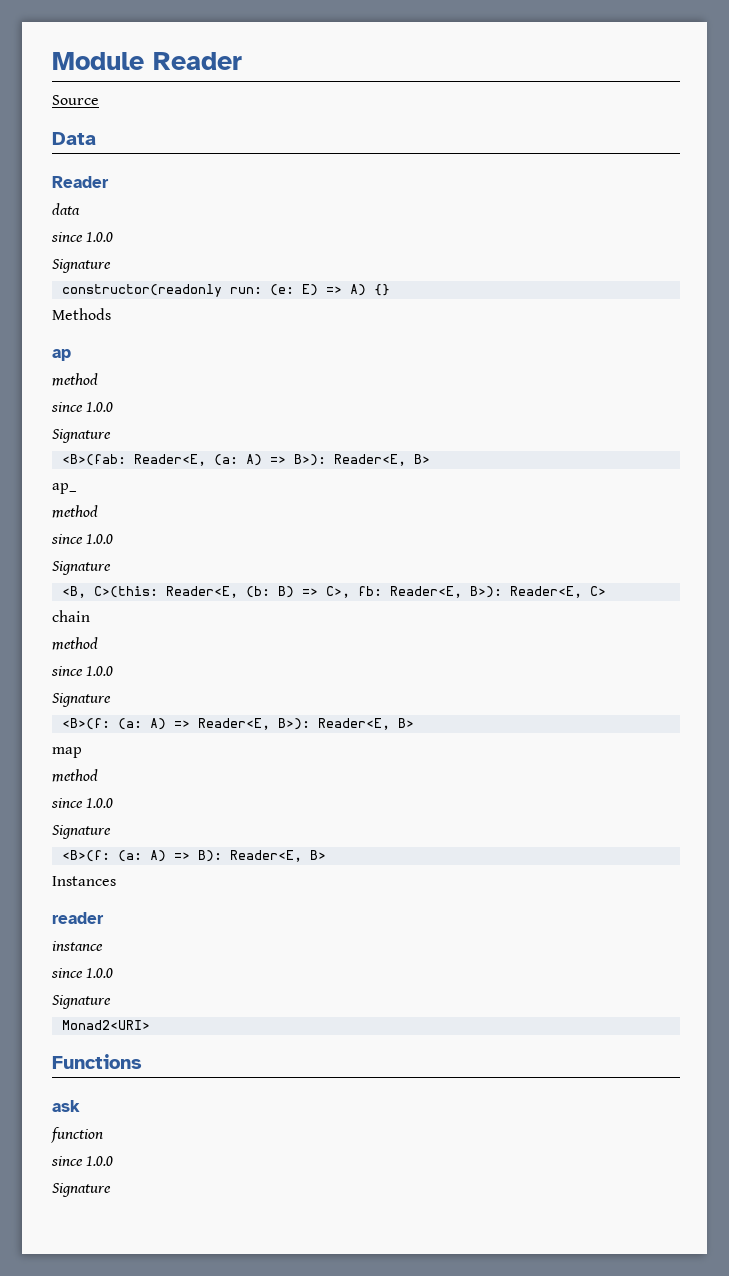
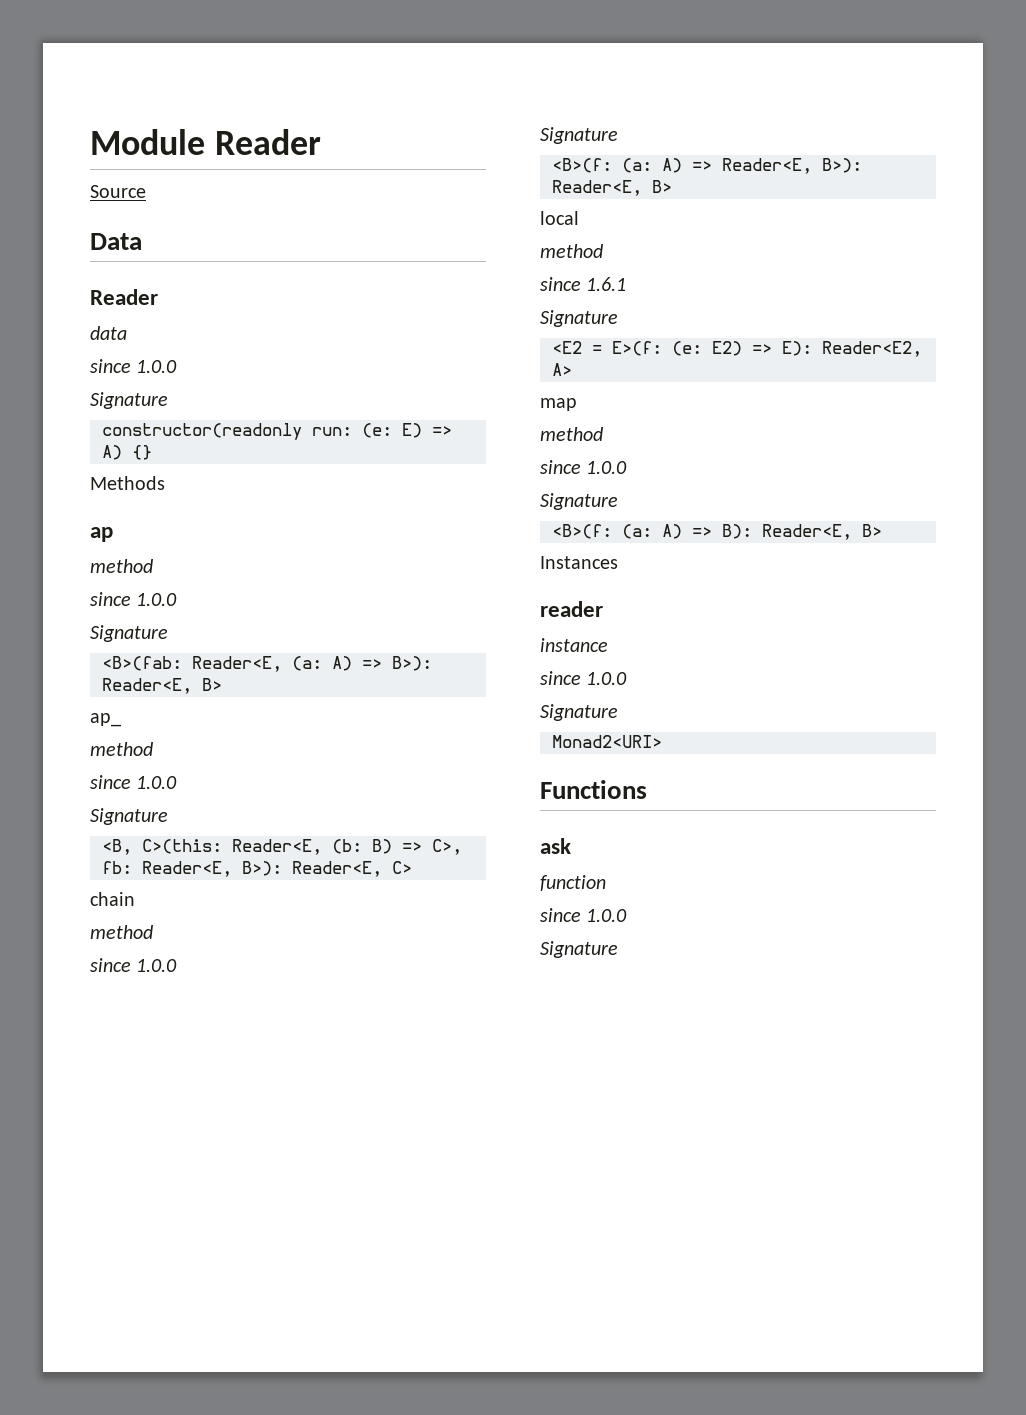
(414, 723) none -> [540,211,579,225] [540,244,603,258] [540,277,627,291] [540,310,618,327] [552,341,922,357] [552,363,572,376] // local // method // since 1.6.1 // Signature // <E2 = E>(f: (e: E2) => E): Reader<E2, A>

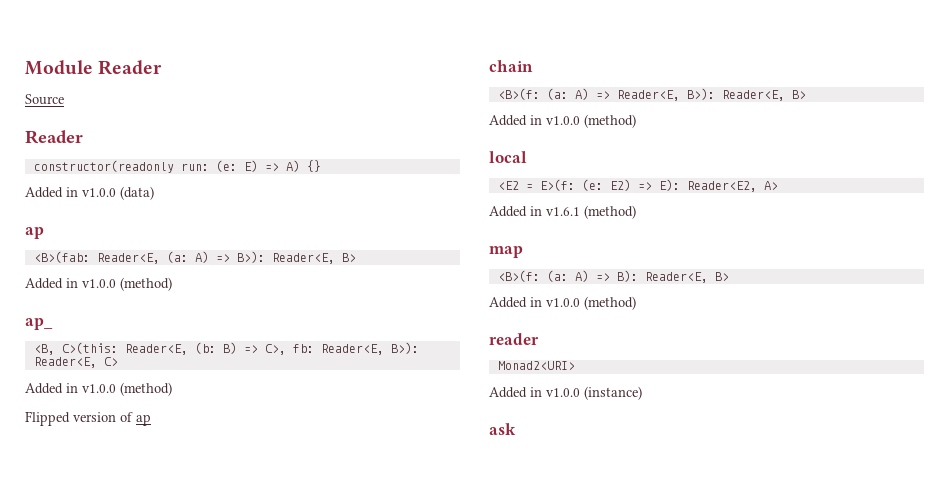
[90,233,142,250] [90,289,158,305] [90,326,127,340] [90,359,178,373] [90,392,168,409] // Data // Reader // data // since 1.0.0 // Signature -> [25,130,83,144] // Reader
[90,476,165,490] [90,527,113,542] [90,559,153,573] [90,592,178,606] [90,625,168,642] Methods // ap // method // since 1.0.0 // Signature -> [25,186,154,200] [25,227,44,239] Added in v1.0.0 (data) // ap
[90,713,121,727] [90,742,153,756] [90,775,178,789] [90,808,168,825] ap_ // method // since 1.0.0 // Signature -> [25,277,172,291] [25,318,53,330] Added in v1.0.0 (method) // ap_
[90,892,135,906] [90,925,153,939] [90,958,178,972] [540,127,618,144] chain // method // since 1.0.0 // Signature -> [25,382,172,396] [25,411,151,426] [489,60,533,72] Added in v1.0.0 (method) // Flipped version of ap // chain
[540,211,579,225] [540,244,603,258] [540,277,627,291] [540,310,618,327] local // method // since 1.6.1 // Signature -> [489,114,636,128] [489,151,527,163] Added in v1.0.0 (method) // local
[540,398,577,411] [540,427,603,441] [540,460,628,474] [540,493,618,510] map // method // since 1.0.0 // Signature -> [489,205,636,219] [489,246,523,258] Added in v1.6.1 (method) // map
[540,556,618,569] [540,601,603,617] [540,638,608,652] [540,671,628,685] [540,704,618,721] [552,735,662,748] [540,780,647,799] [540,838,571,854] [540,875,606,891] [540,908,628,922] [540,941,618,958] Instances // reader // instance // since 1.0.0 // Signature // Monad2<URI> // Functions // ask // function // since 1.0.0 // Signature -> [489,296,636,310] [489,333,539,345] [497,361,575,370] [489,386,642,400] [489,423,516,435] Added in v1.0.0 (method) // reader // Monad2<URI> // Added in v1.0.0 (instance) // ask

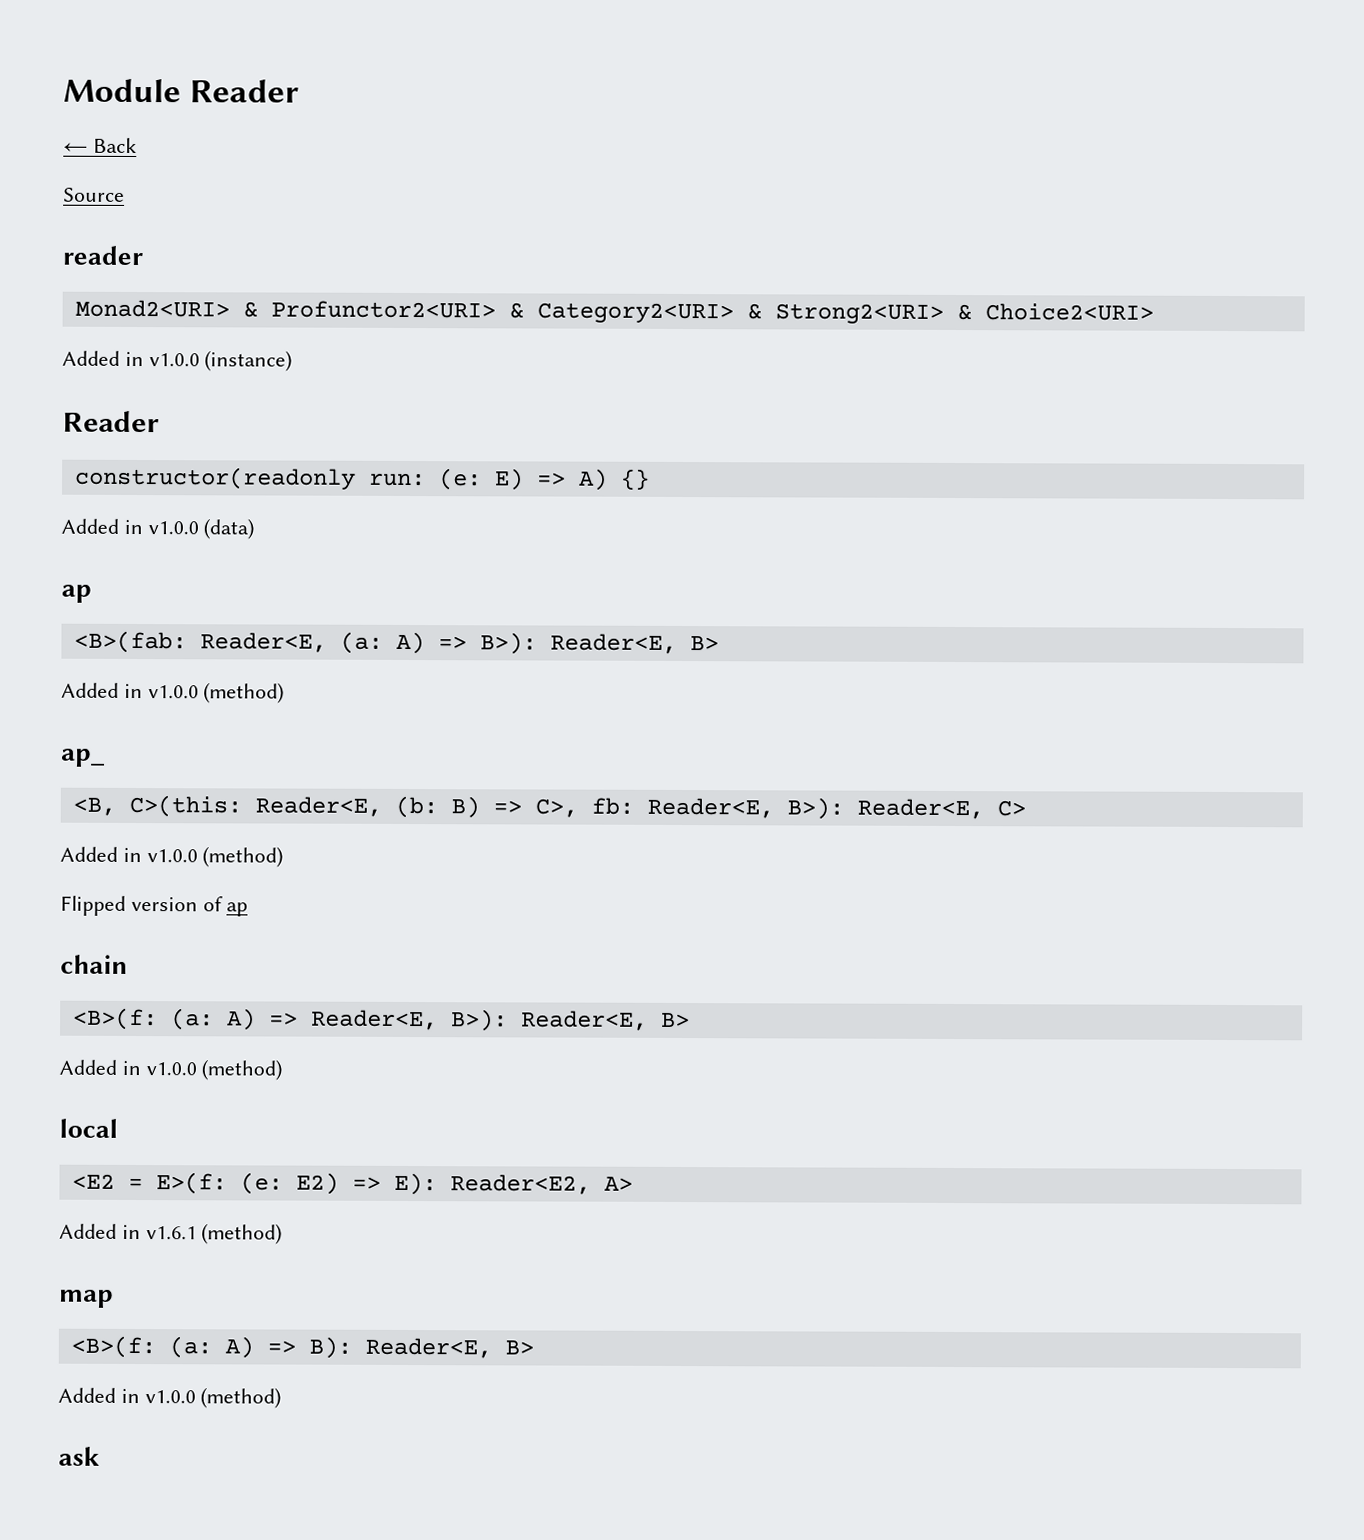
(163, 67) none -> [63,137,137,153] // ← Back
(64, 99) none -> [62,245,143,266] [74,299,1154,324] [62,350,293,372] // reader // Monad2<URI> & Profunctor2<URI> & Category2<URI> & Strong2<URI> & Choice2<URI> // Added in v1.0.0 (instance)
[489,333,539,345] [497,361,575,370] [489,386,642,400] // reader // Monad2<URI> // Added in v1.0.0 (instance) -> (282, 1398) none

